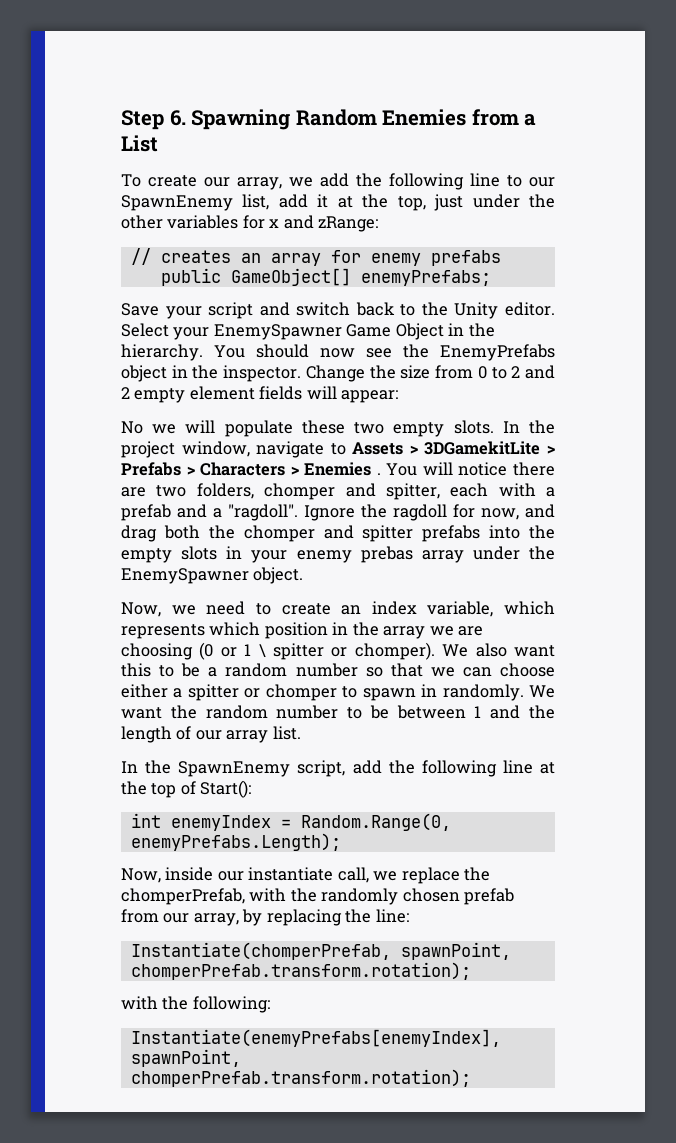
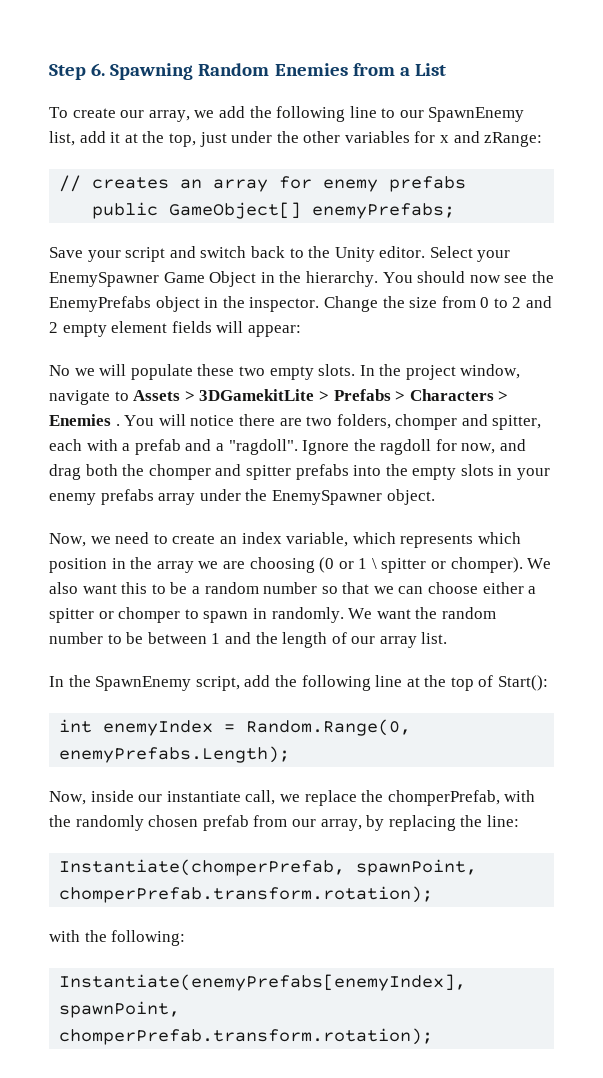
[360,546,413,563] prebas -> [100,489,154,505] prefabs

